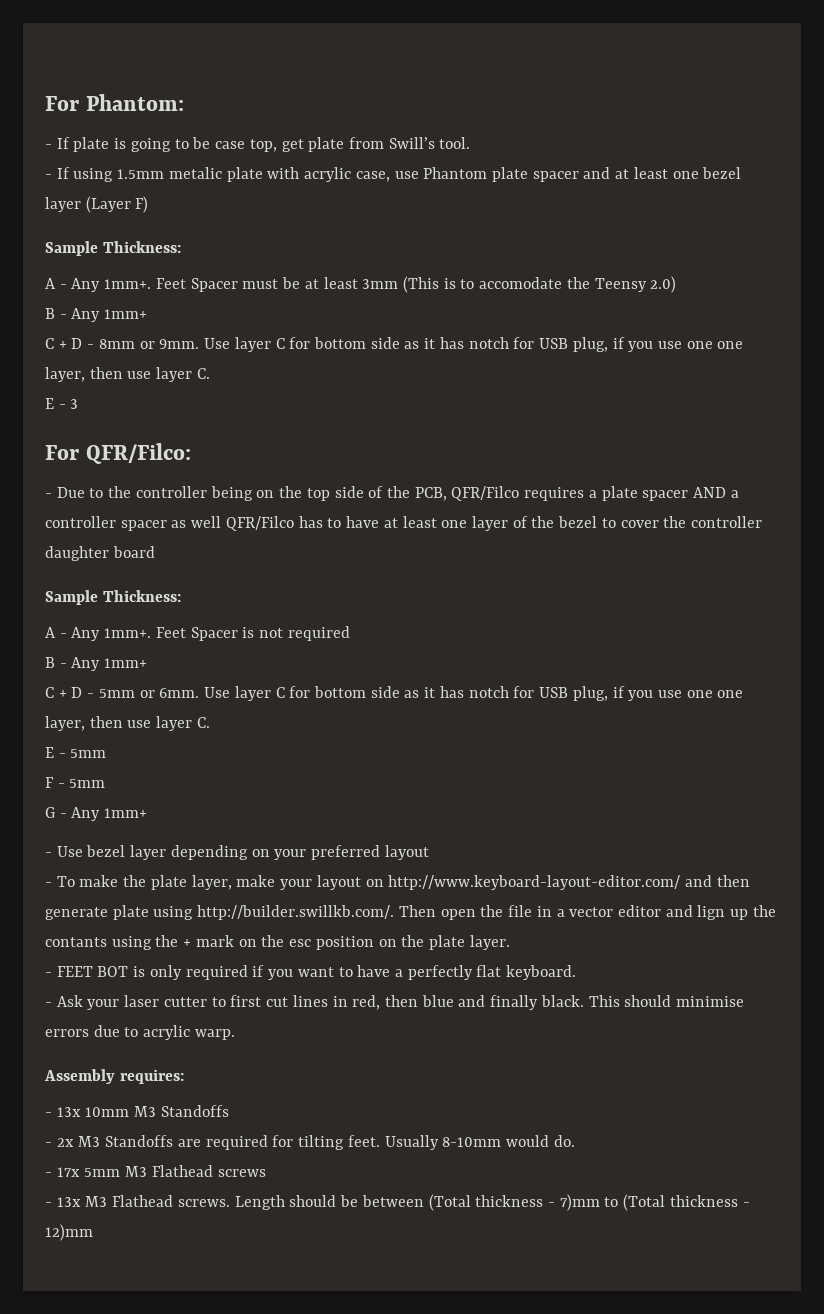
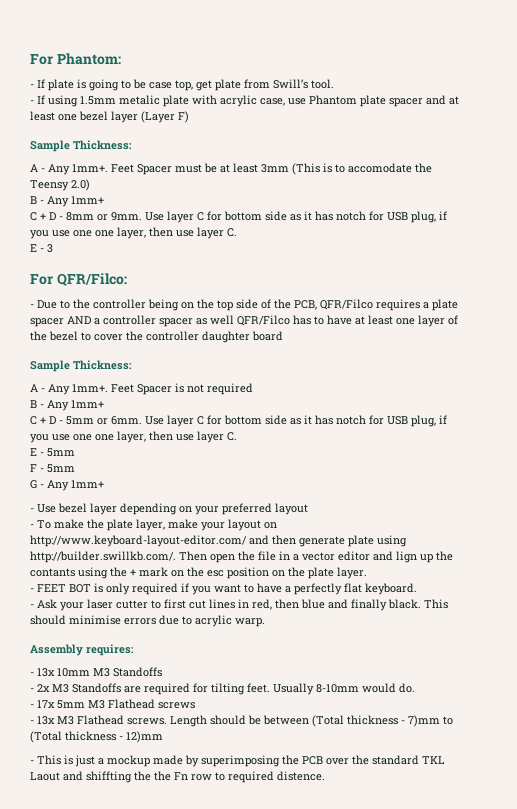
(93, 1232) none -> [30,755,445,767] [30,771,325,783] // - This is just a mockup made by superimposing the PCB over the standard TKL Laout and shiffting the the Fn row to required distence.

